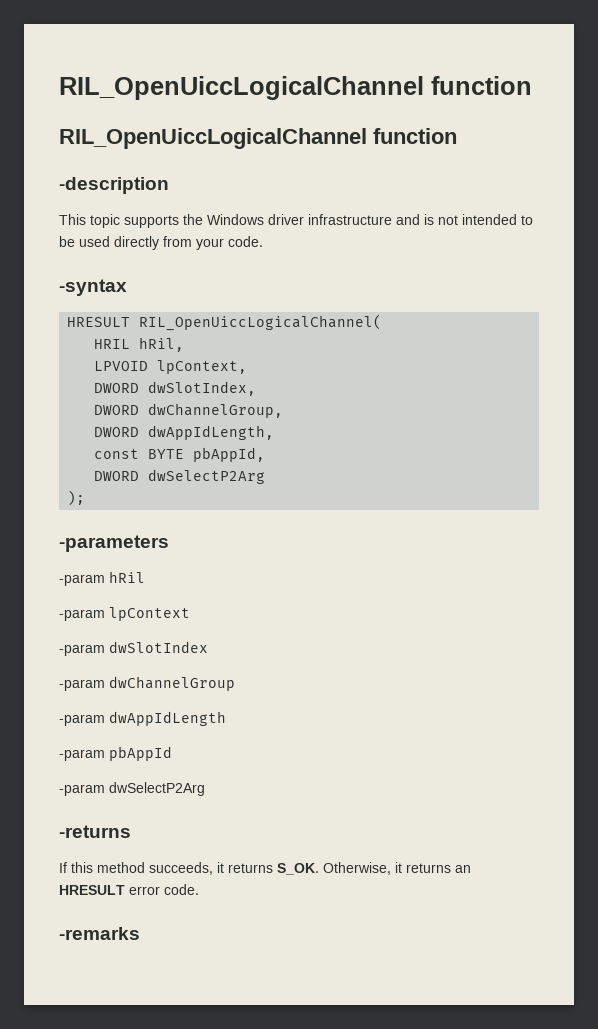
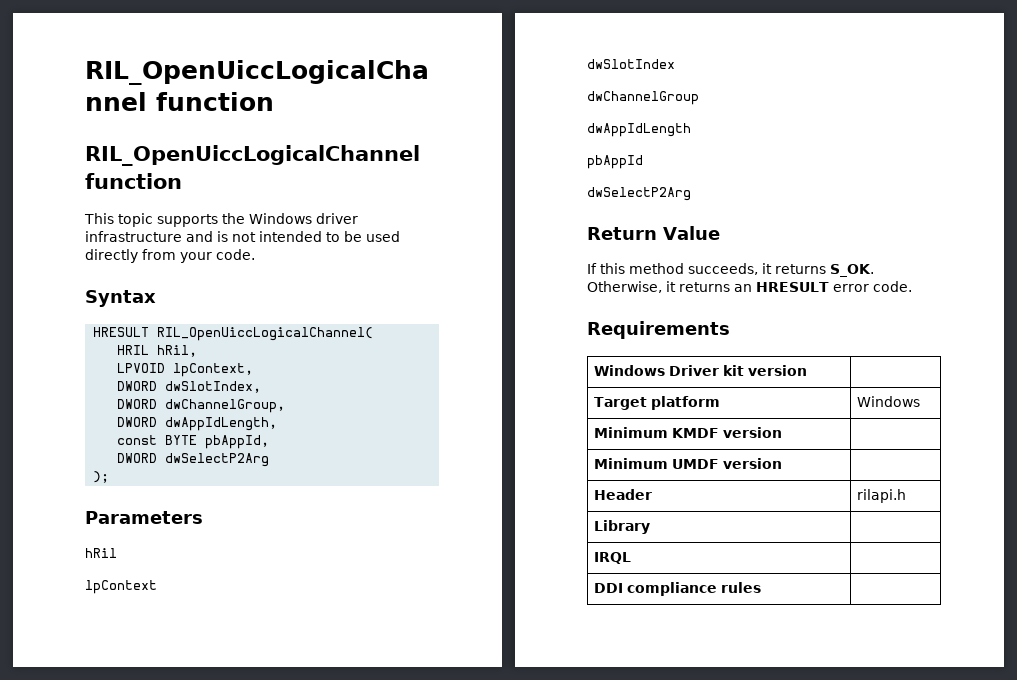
[59,177,169,194] // -description -> (182, 181) none
[59,279,127,296] -syntax -> [85,290,156,307] Syntax
[59,535,169,552] [59,574,105,586] -parameters // -param -> [85,511,203,524] Parameters //
[59,609,105,621] -param -> (117, 553) none
[59,644,105,656] -param -> (157, 587) none
[59,679,105,691] -param -> (675, 64) none
[59,714,105,726] -param -> (699, 98) none
[59,749,105,761] -param -> (691, 130) none
[59,782,205,796] [59,825,131,838] -param dwSelectP2Arg // -returns -> [587,187,691,201] [587,226,720,240] dwSelectP2Arg // Return Value
[59,927,140,940] -remarks -> [587,321,730,339] [593,365,807,376] [593,396,720,410] [856,396,920,407] [593,427,782,438] [593,458,782,469] [593,489,652,500] [856,489,906,503] [593,520,650,534] [593,552,631,564] [593,582,761,596] Requirements // Windows Driver kit version | // Target platform | Windows // Minimum KMDF version | // Minimum UMDF version | // Header | rilapi.h // Library | // IRQL | // DDI compliance rules |

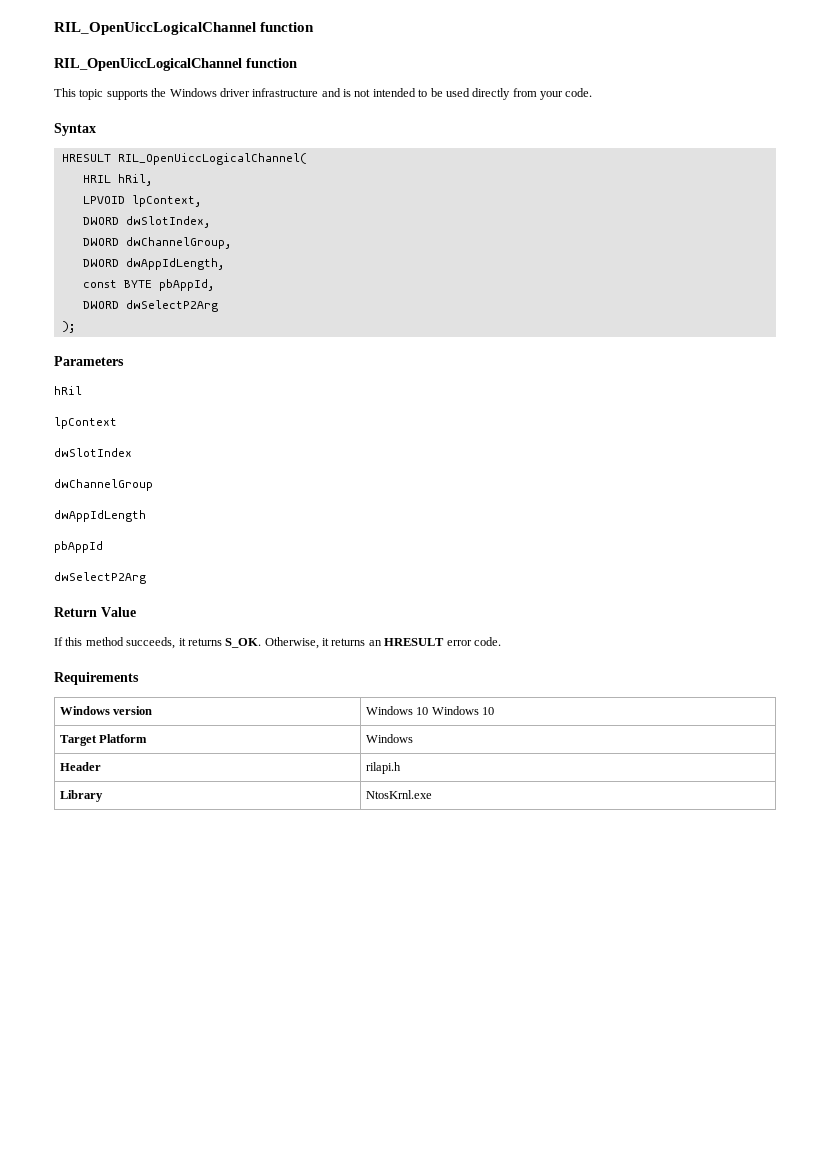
[668,365,807,376] Driver kit version | -> [113,706,153,715] [366,706,495,715] version | Windows 10 Windows 10
[650,396,720,410] [856,396,920,407] [593,427,782,438] [593,458,782,469] platform | Windows // Minimum KMDF version | // Minimum UMDF version | -> [99,734,148,743] [366,734,414,743] Platform | Windows
[593,552,631,564] [593,582,761,596] // IRQL | // DDI compliance rules | -> [366,790,433,799] NtosKrnl.exe

